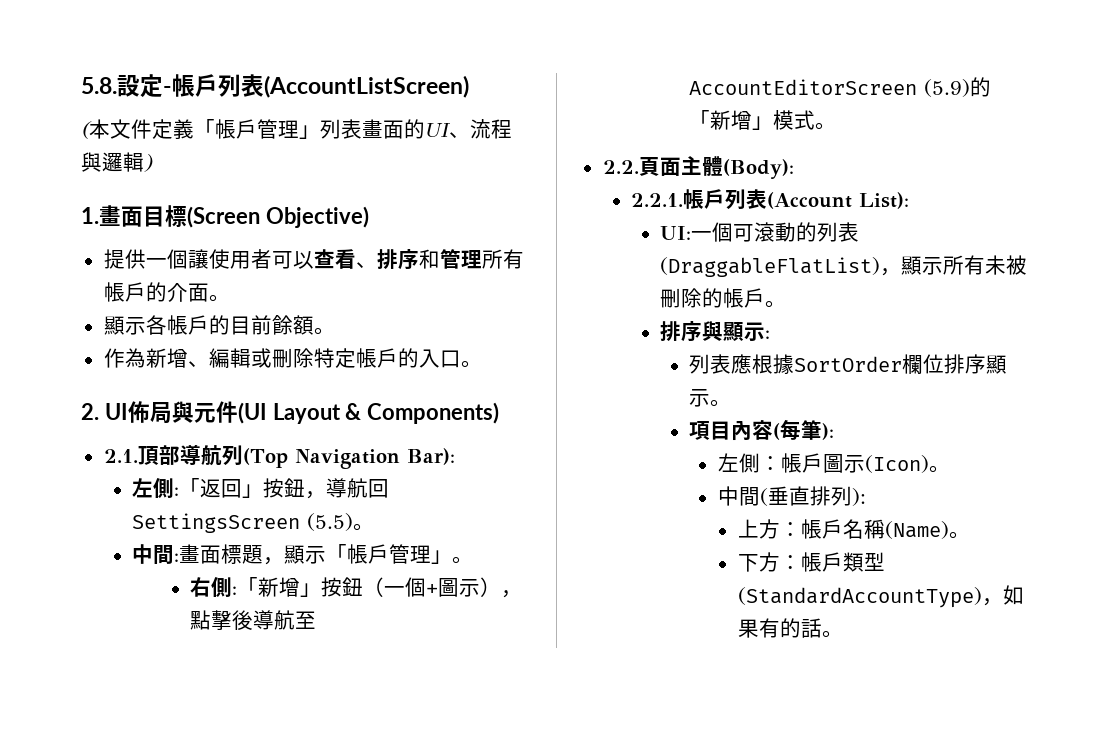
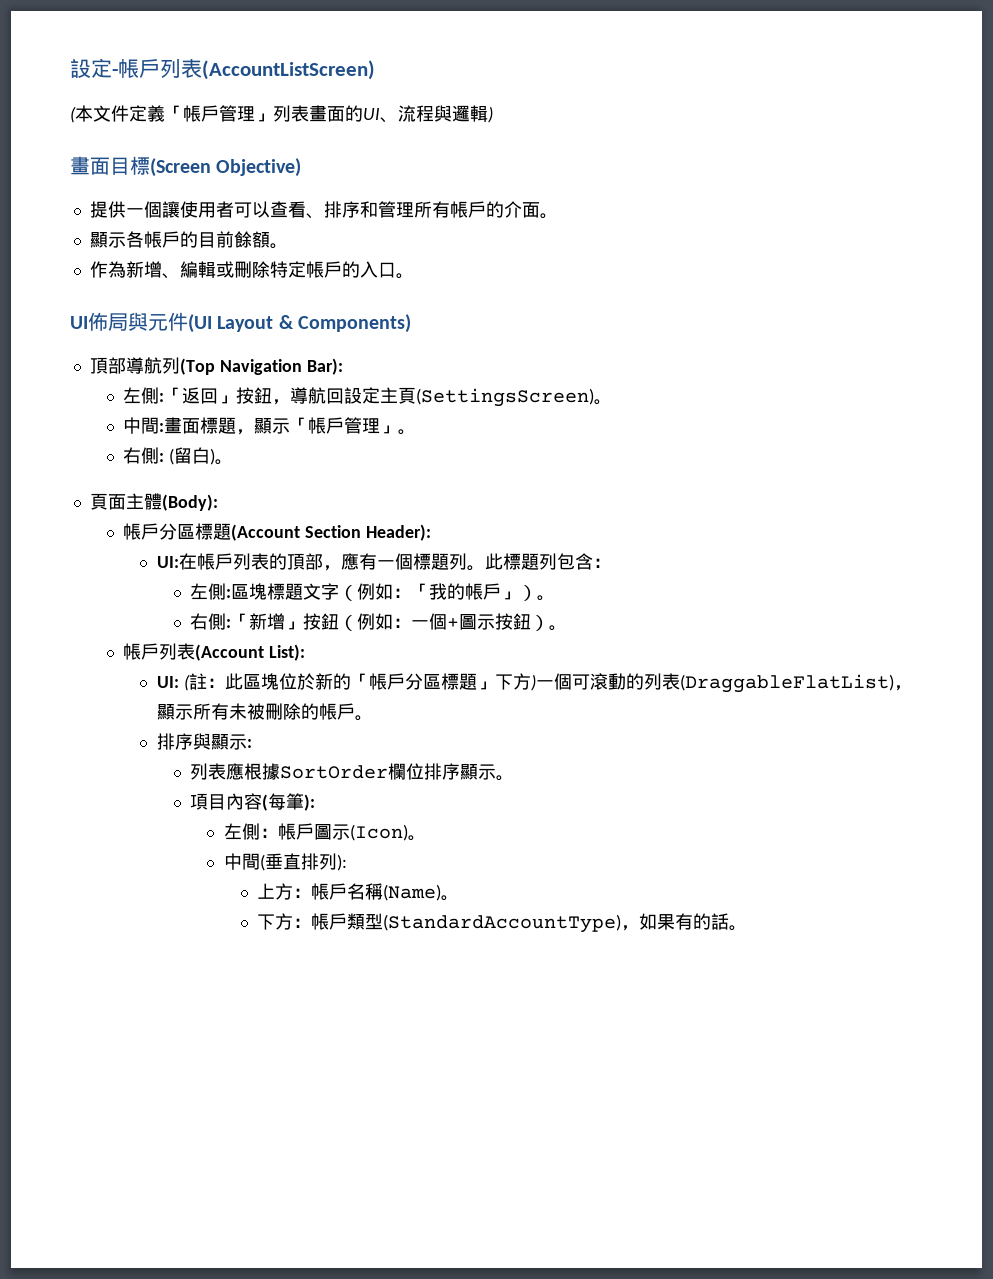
[81,77,117,94] 5.8. -> (70, 68) none
[81,207,99,224] 1. -> (493, 114) none
[81,403,99,420] 2. -> (414, 276) none
[103,449,138,463] 2.1. -> (412, 323) none
[132,513,354,533] SettingsScreen (5.5) -> [344,387,595,407] 設定主頁(SettingsScreen)
(474, 560) none -> [123,447,234,465] [89,493,218,511] [123,523,431,541] [156,553,611,571] [190,583,556,601] // 右側: (留白)。 // 頁面主體(Body): // 帳戶分區標題(Account Section Header): // UI:在帳戶列表的頂部，應有一個標題列。此標題列包含： // 左側:區塊標題文字（例如：「我的帳戶」）。
(385, 587) none -> [357,613,412,630] 例如：
[480,577,523,598] [190,610,317,631] [689,77,992,97] [689,110,837,130] [602,156,794,179] [631,193,684,207] ），點擊後導航至AccountEditorScreen (5.9)的「新增」模式。 // 2.2.頁面主體(Body): // 2.2.1. -> [495,613,568,631] 按鈕）。 //
(692, 233) none -> [183,673,536,691] (註：此區塊位於新的「帳戶分區標題」下方)

